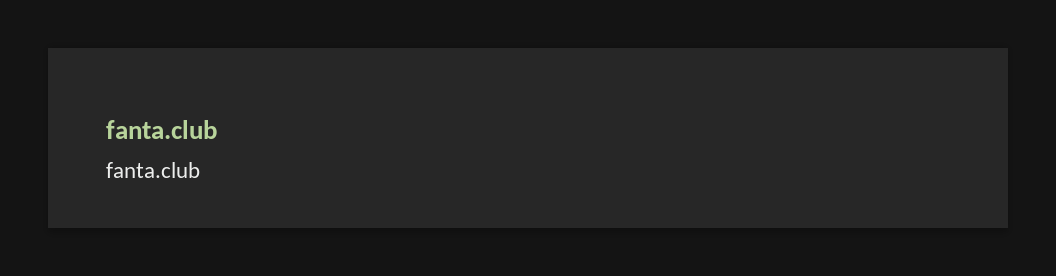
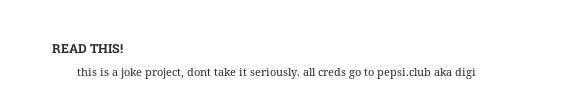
[106,120,217,139] [106,162,200,178] fanta.club // fanta.club -> [52,43,124,54] [76,68,476,79] READ THIS! // this is a joke project, dont take it seriously. all creds go to pepsi.club aka digi

